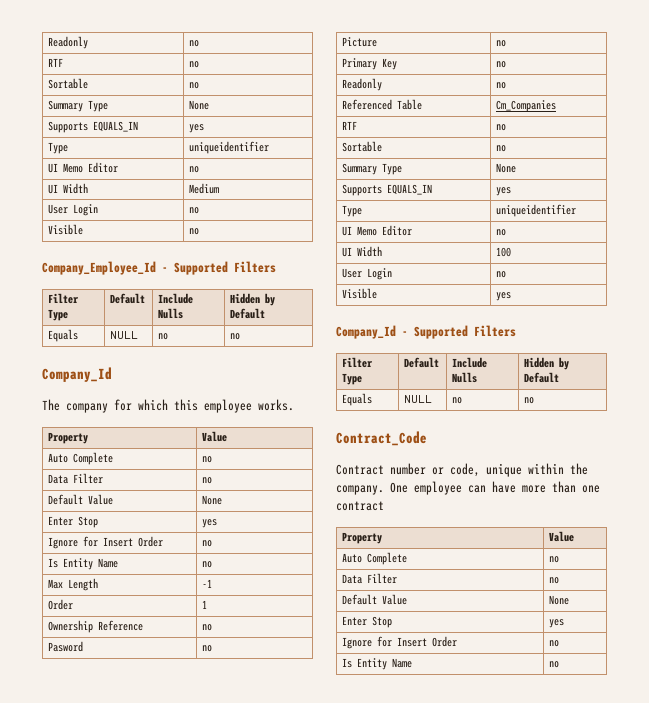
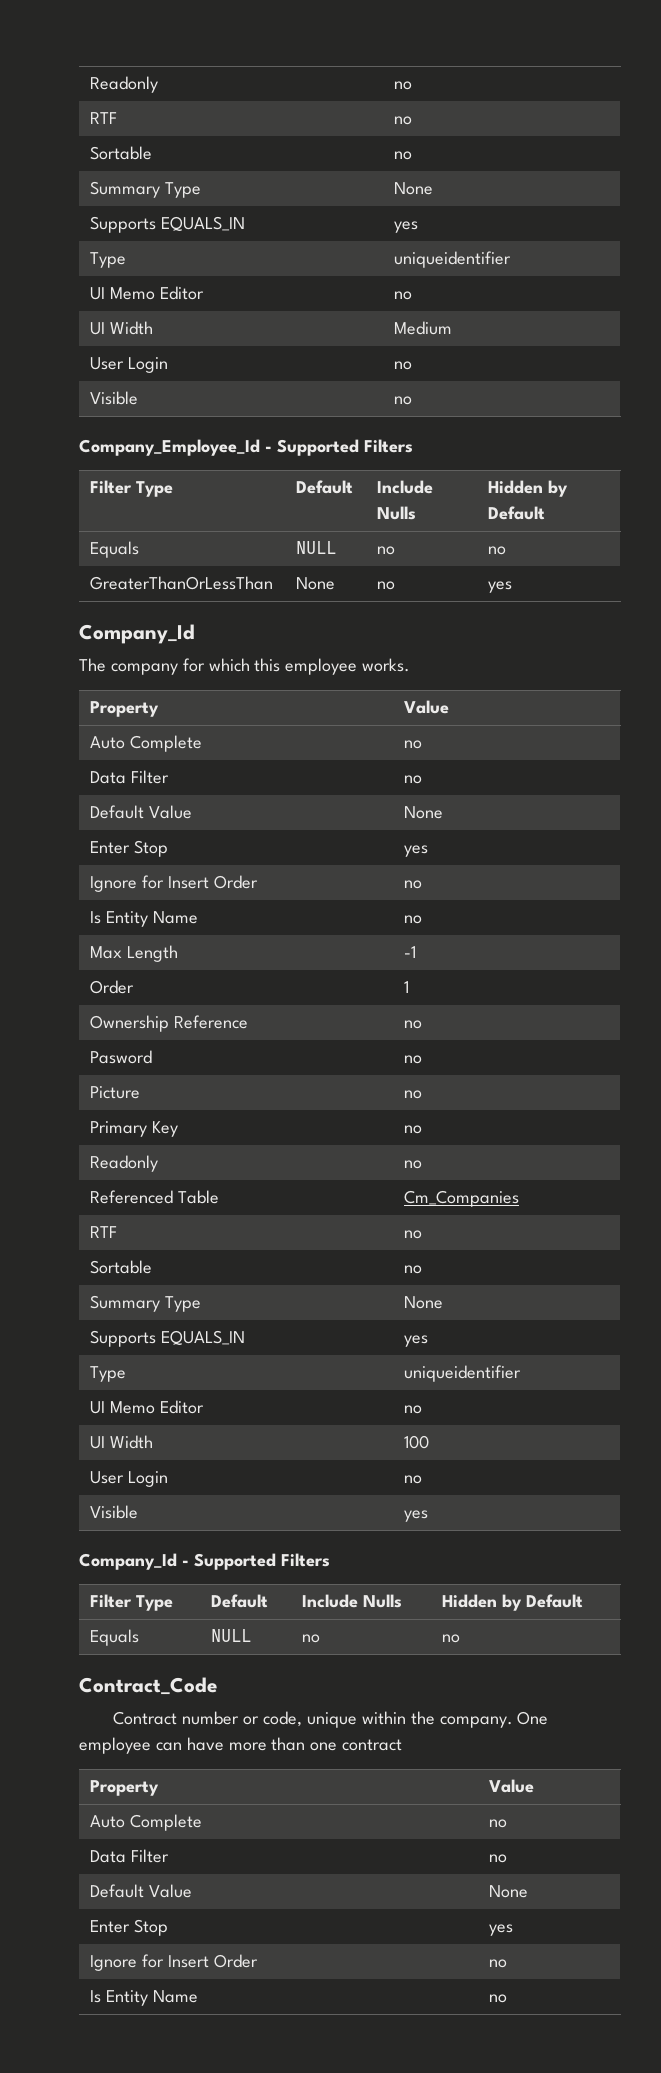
(240, 336) none -> [90,576,274,590] [296,577,336,590] [377,581,396,590] [488,581,513,593] // GreaterThanOrLessThan | None | no | yes

